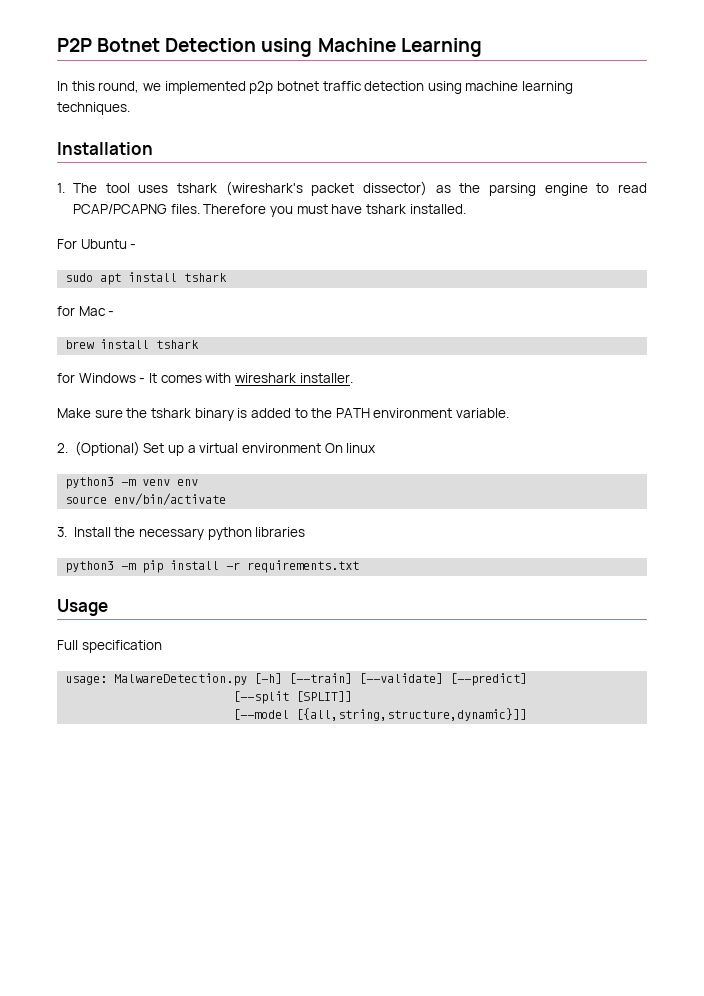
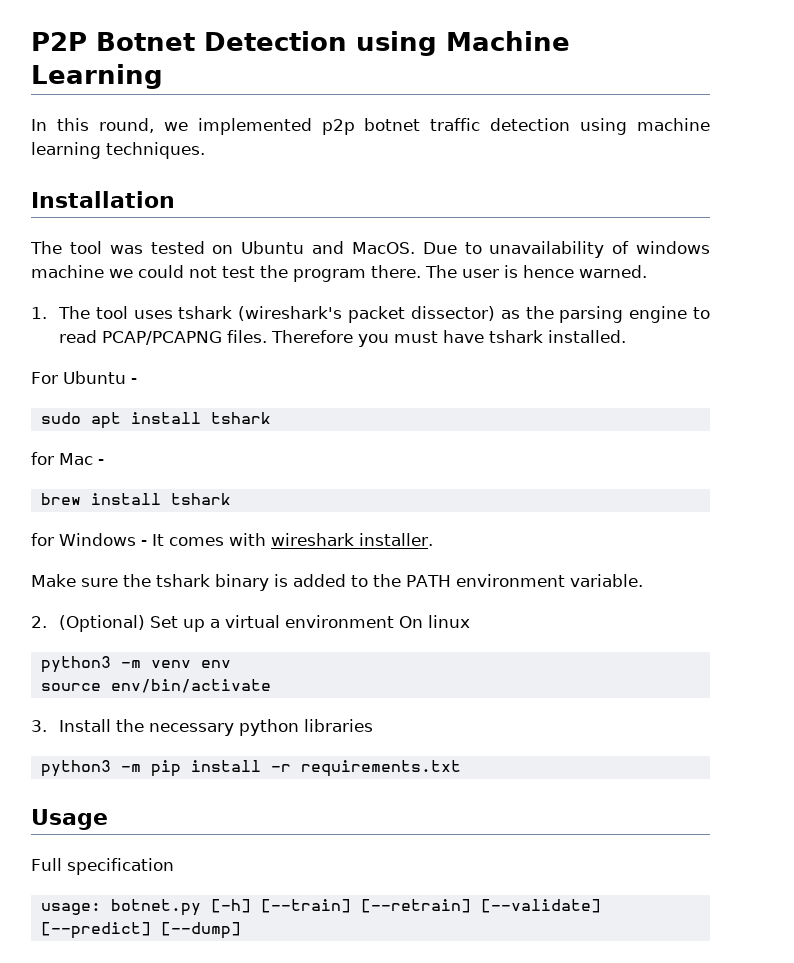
(153, 148) none -> [30,241,710,258] [31,265,647,282] // The tool was tested on Ubuntu and MacOS. Due to unavailability of windows machine we could not test the program there. The user is hence warned.
[114,673,248,686] MalwareDetection.py -> [110,899,201,916] botnet.py
(353, 678) none -> [360,899,471,913] [--retrain]
[233,691,353,704] [233,708,528,721] // [--split [SPLIT]] // [--model [{all,string,structure,dynamic}]] -> [160,922,241,939] [--dump]

